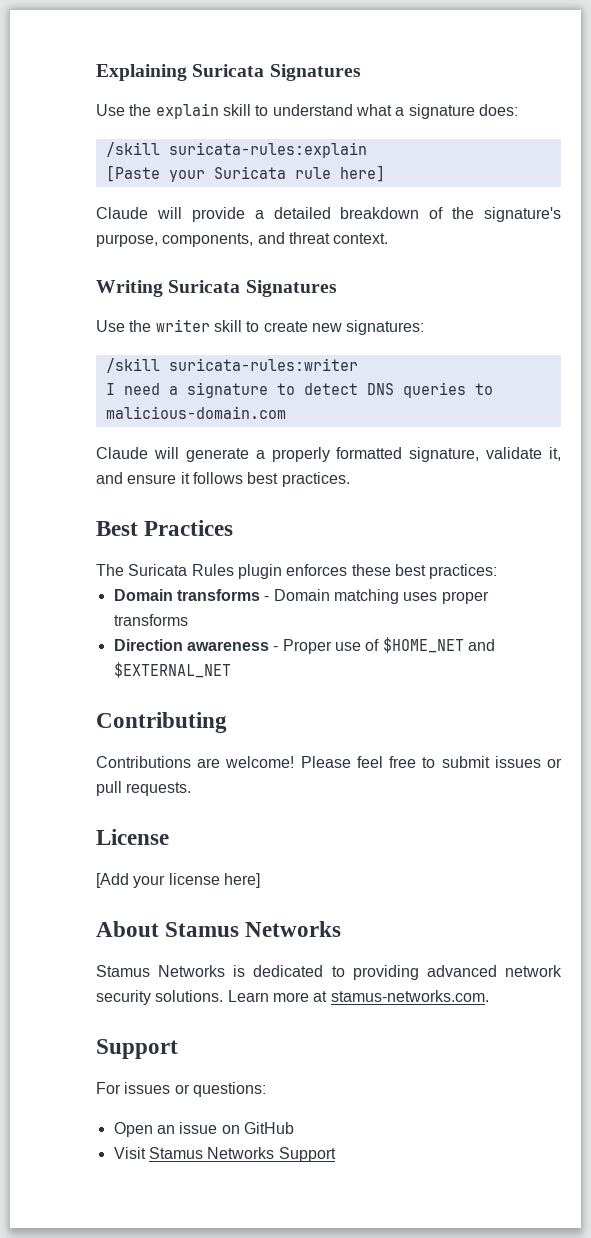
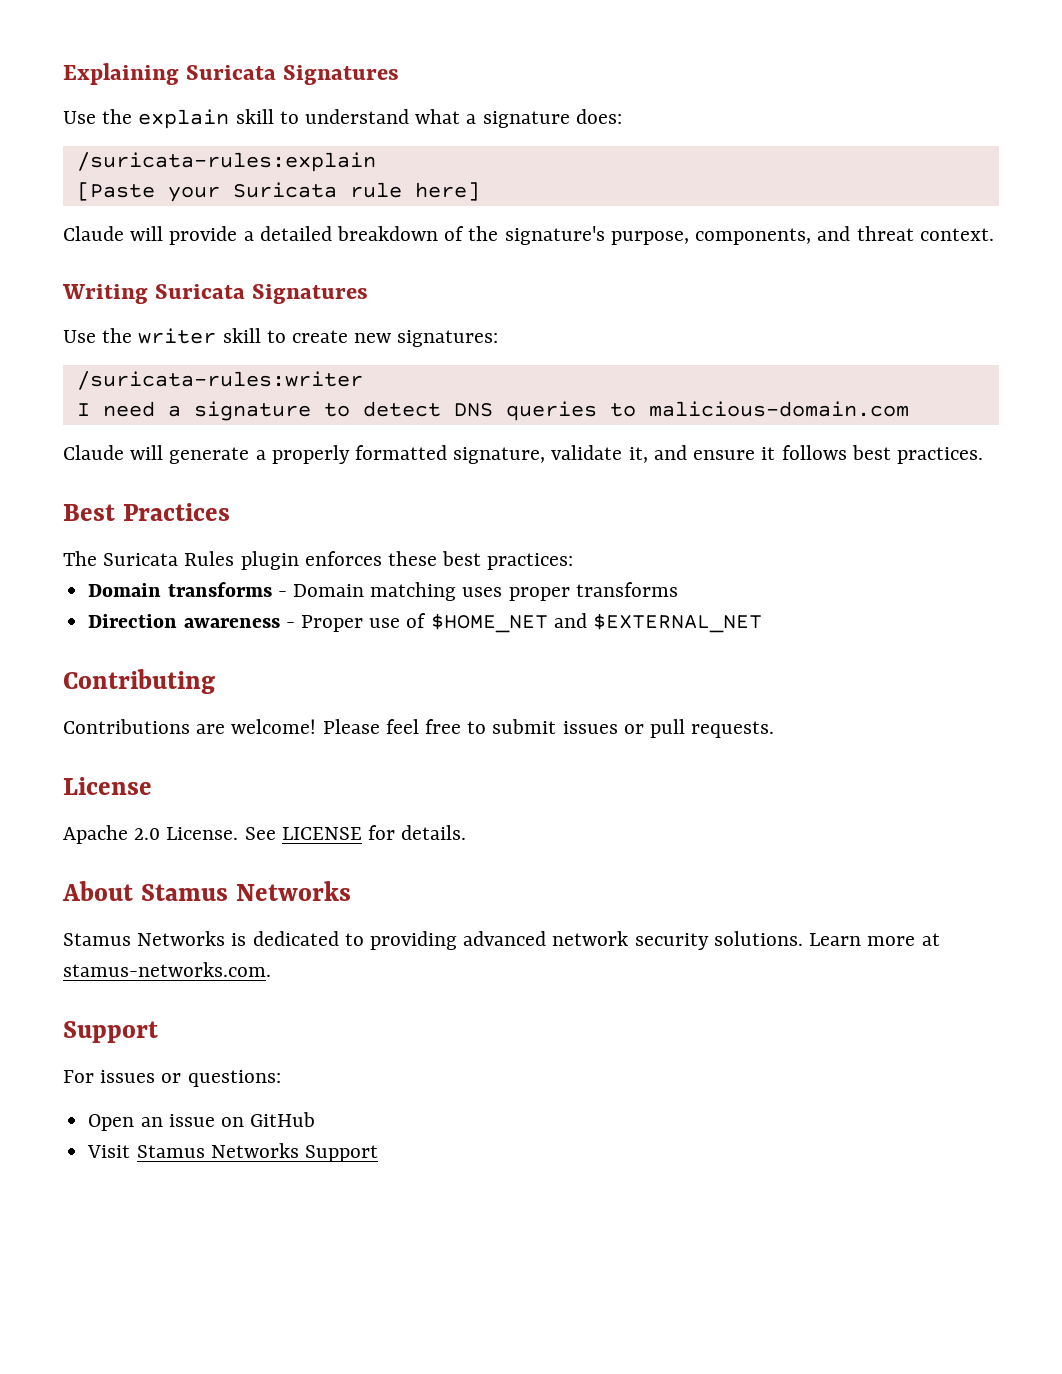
[105,142,367,158] /skill suricata-rules:explain -> [76,152,376,172] /suricata-rules:explain
[105,358,358,373] /skill suricata-rules:writer -> [76,371,363,390] /suricata-rules:writer
[96,873,260,888] [Add your license here] -> [63,825,467,844] Apache 2.0 License. See LICENSE for details.

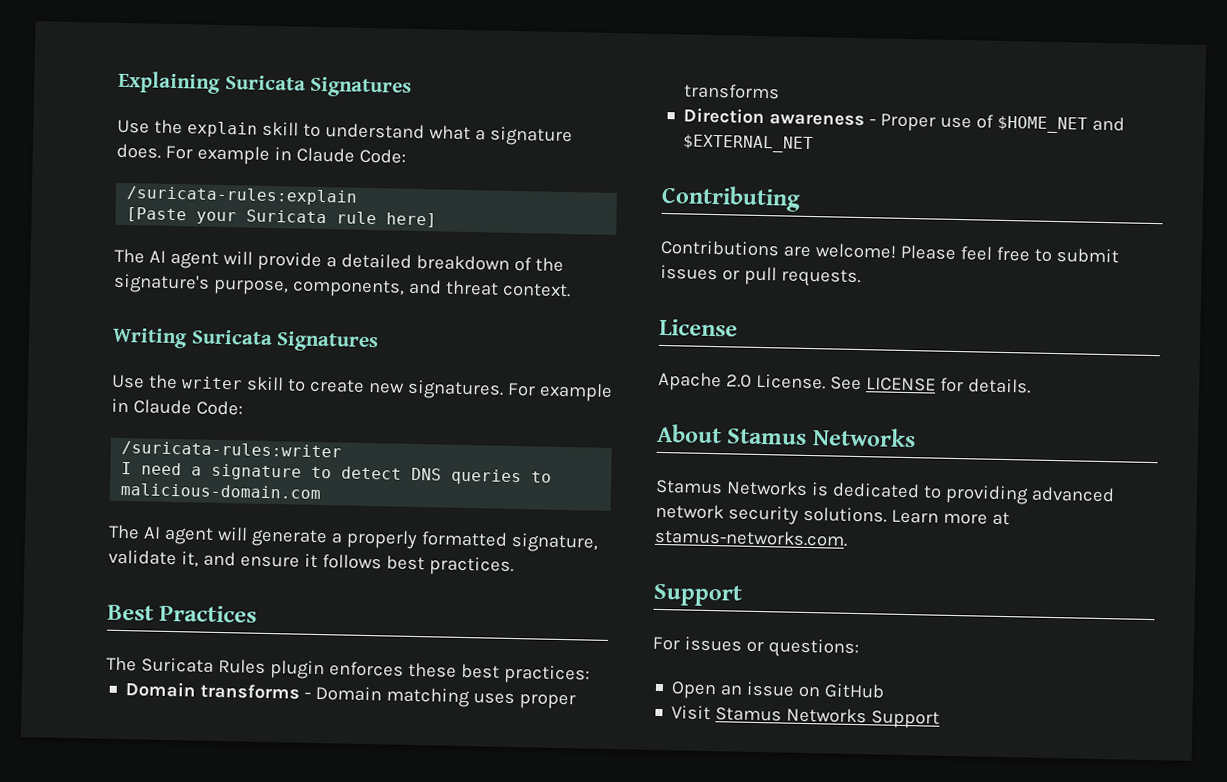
[575,109,622,124] does: -> [116,143,406,165] does. For example in Claude Code:
[63,226,124,241] Claude -> [114,248,219,269] The AI agent
[397,330,499,347] signatures: -> [406,379,613,402] [111,398,243,416] signatures. For example in Claude Code:
[63,445,124,460] Claude -> [108,524,214,545] The AI agent

